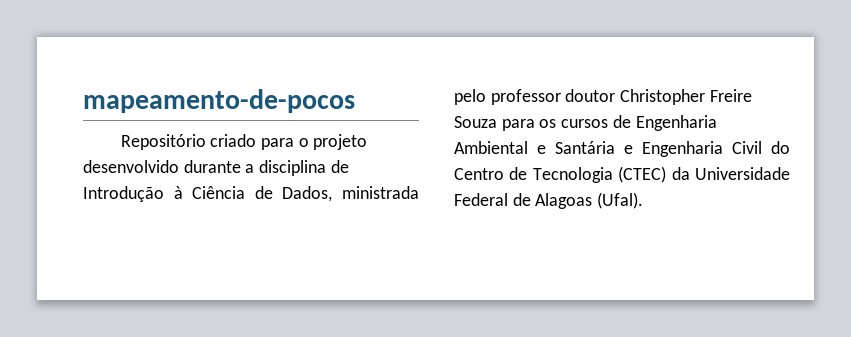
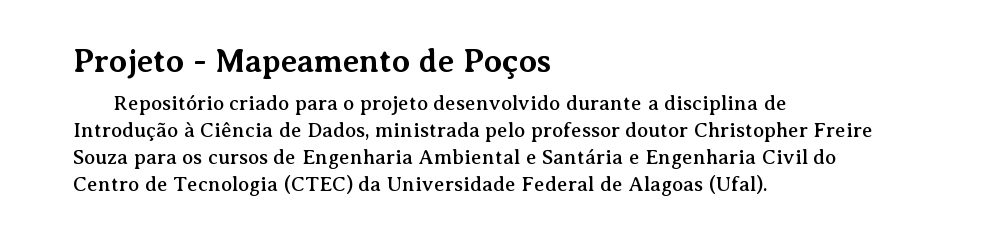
[83,89,355,113] mapeamento-de-pocos -> [73,48,551,79] Projeto - Mapeamento de Poços

